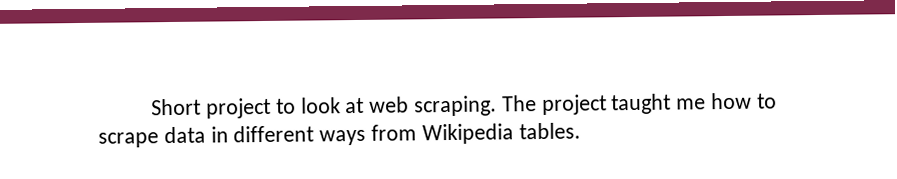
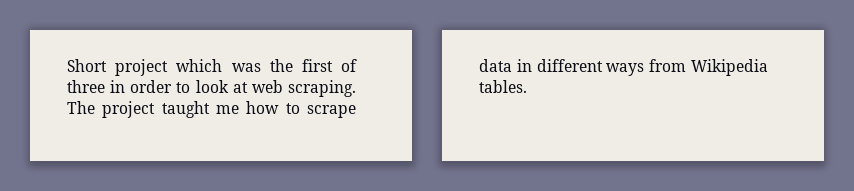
(271, 108) none -> [176,59,357,72] [67,80,173,93] which was the first of three in order

